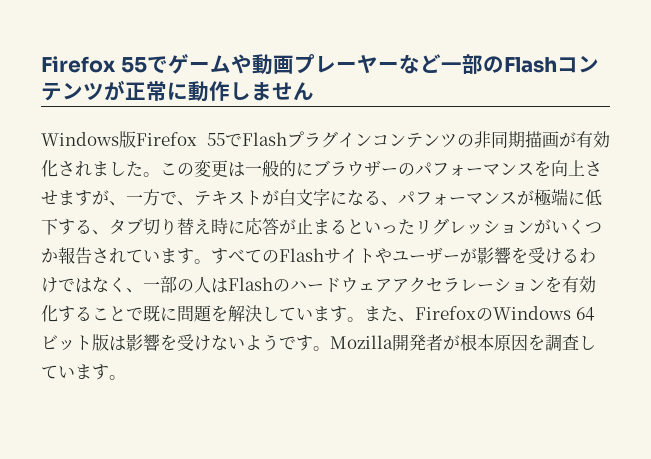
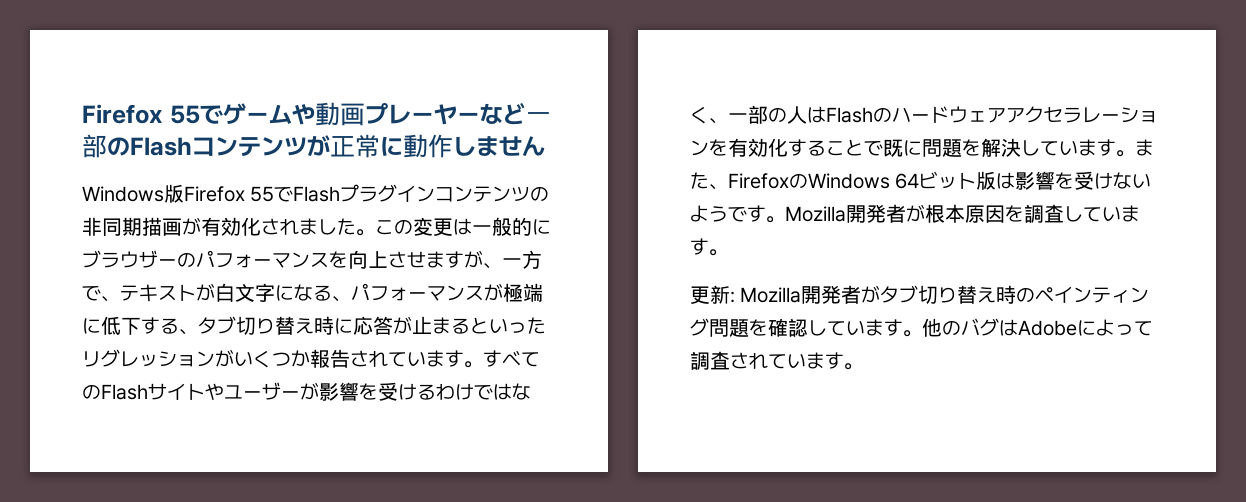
(126, 377) none -> [690,285,1150,304] [690,318,1153,337] [690,351,863,370] // 更新: Mozilla開発者がタブ切り替え時のペインティング問題を確認しています。他のバグはAdobeによって調査されています。

